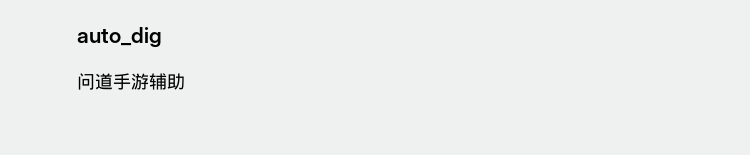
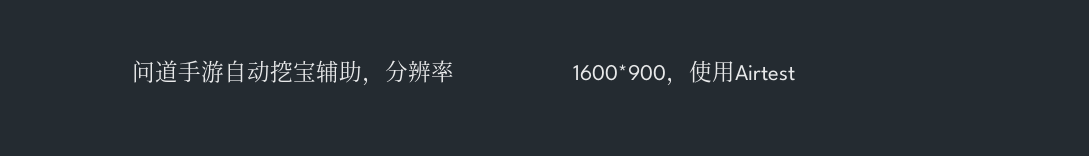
[77,27,162,48] auto_dig // -> (131, 71) none
[149,73,185,90] 辅助 -> [223,60,795,86] 自动挖宝辅助，分辨率1600*900，使用Airtest

